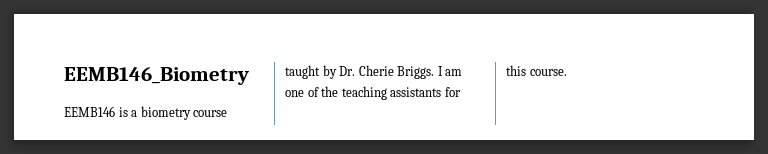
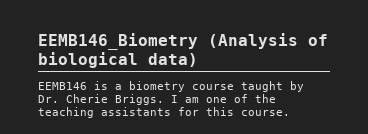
(249, 76) none -> [208,33,328,49] [38,52,198,68] (Analysis of biological data)

